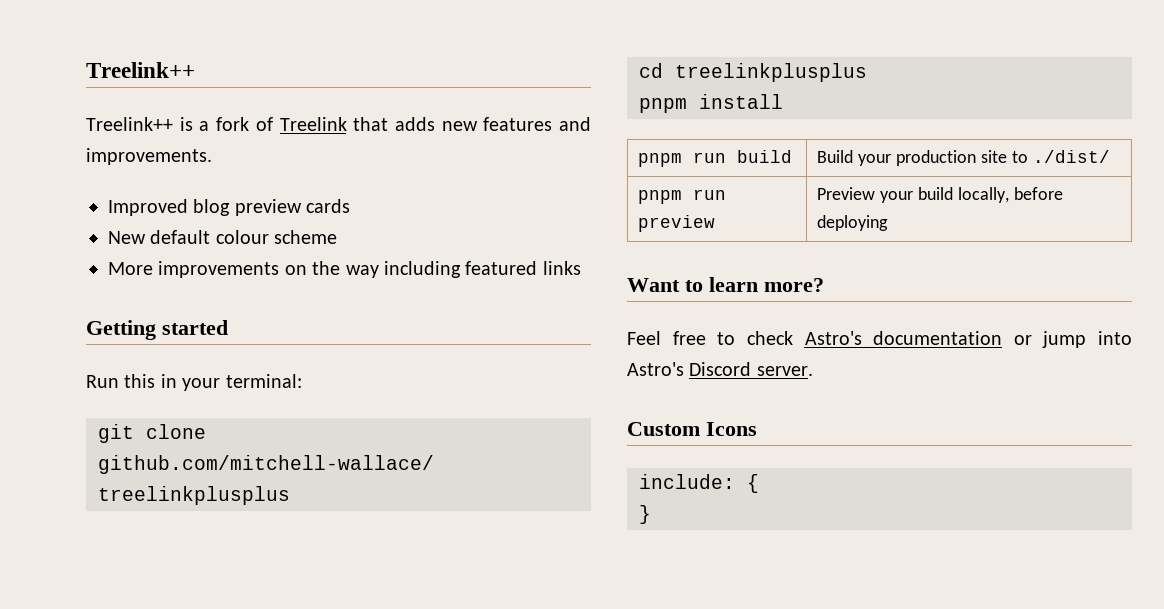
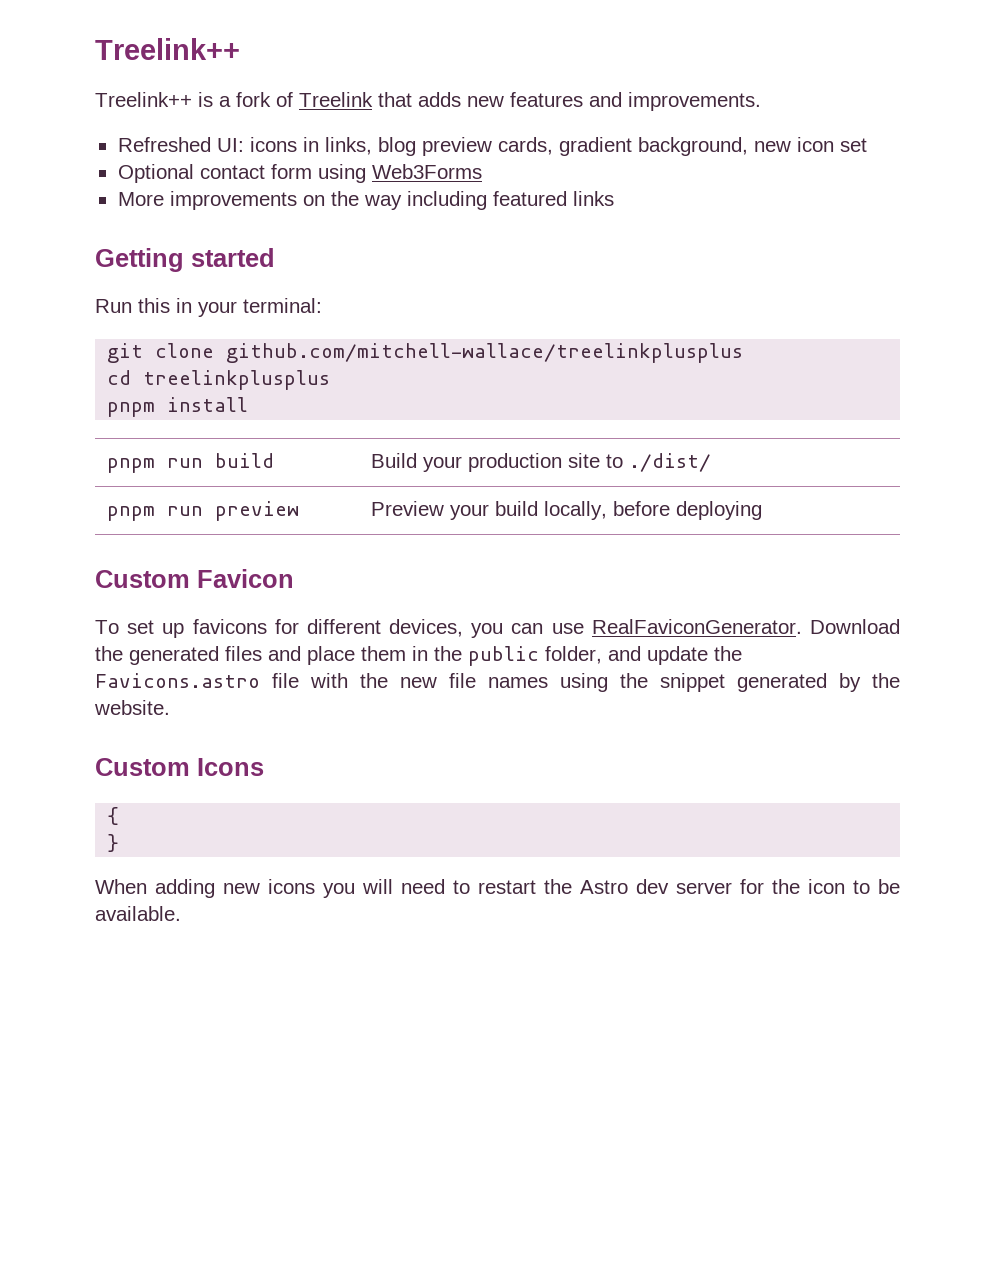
[108,199,351,216] [108,230,338,244] Improved blog preview cards // New default colour scheme -> [117,137,867,156] [117,164,482,183] Refreshed UI: icons in links, blog preview cards, gradient background, new icon set // Optional contact form using Web3Forms
[627,277,824,292] [627,331,1132,348] [627,362,813,376] Want to learn more? // Feel free to check Astro's documentation or jump into Astro's Discord server. -> [95,569,294,588] [95,619,900,638] [95,646,742,666] [95,673,900,692] [94,700,170,715] Custom Favicon // To set up favicons for different devices, you can use RealFaviconGenerator. Download the generated files and place them in the public folder, and update the Favicons.astro file with the new file names using the snippet generated by the website.
[639,474,735,489] include: -> (264, 767) none
(651, 514) none -> [95,879,900,898] [95,906,181,921] // When adding new icons you will need to restart the Astro dev server for the icon to be available.

